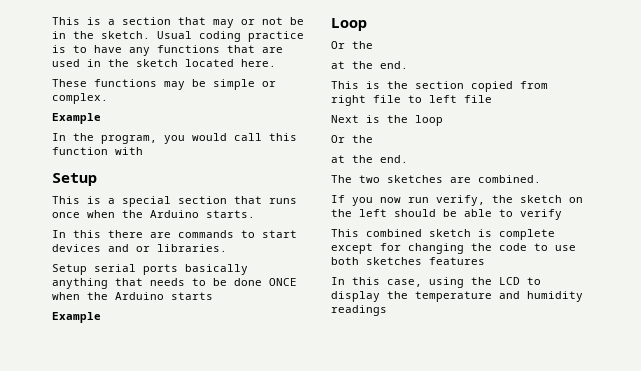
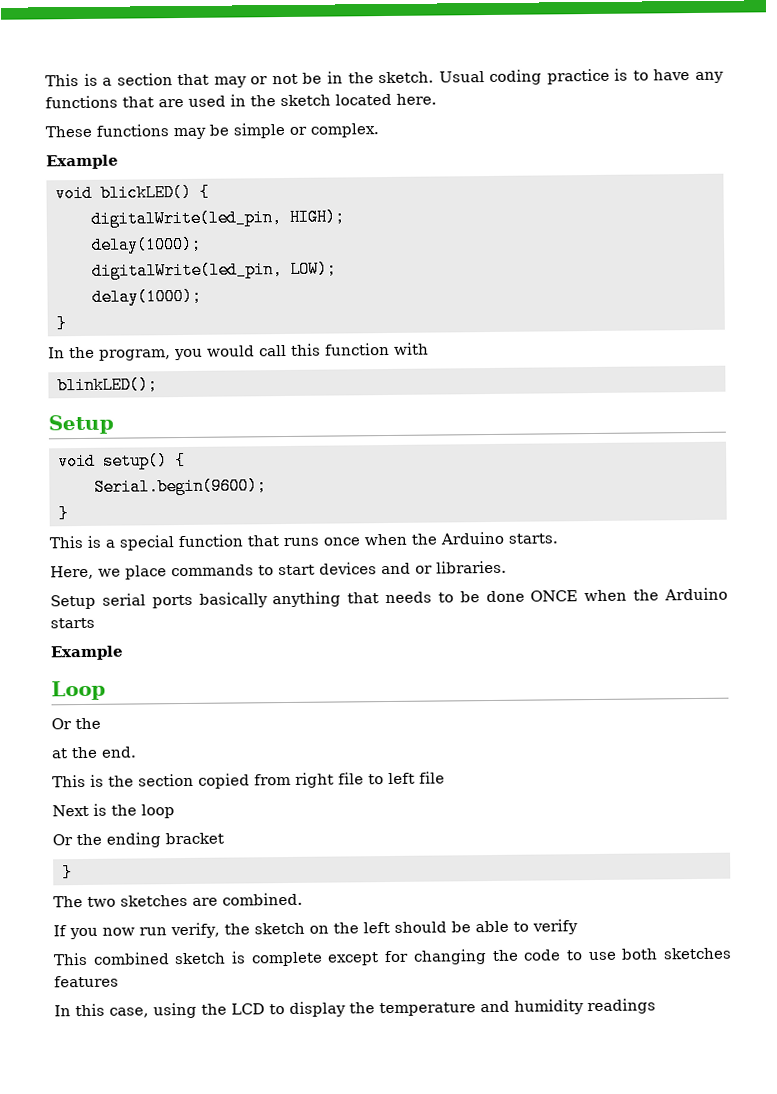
(101, 118) none -> [54,183,210,203] [90,208,345,228] [90,235,202,254] [91,260,337,280] [91,287,202,306] [55,315,67,333] // void blickLED() { // digitalWrite(led_pin, HIGH); // delay(1000); // digitalWrite(led_pin, LOW); // delay(1000); // }
[52,173,97,186] // Setup -> [56,376,158,395] [48,414,114,435] [57,451,186,471] [93,477,267,496] [57,505,69,523] // blinkLED(); // Setup // void setup() { // Serial.begin(9600); // }
[178,196,227,204] section -> [178,534,243,548] function
[52,230,171,238] In this there are -> [50,565,167,580] Here, we place
[331,155,408,163] // at the end. -> [106,832,224,848] [61,864,73,882] ending bracket // }

